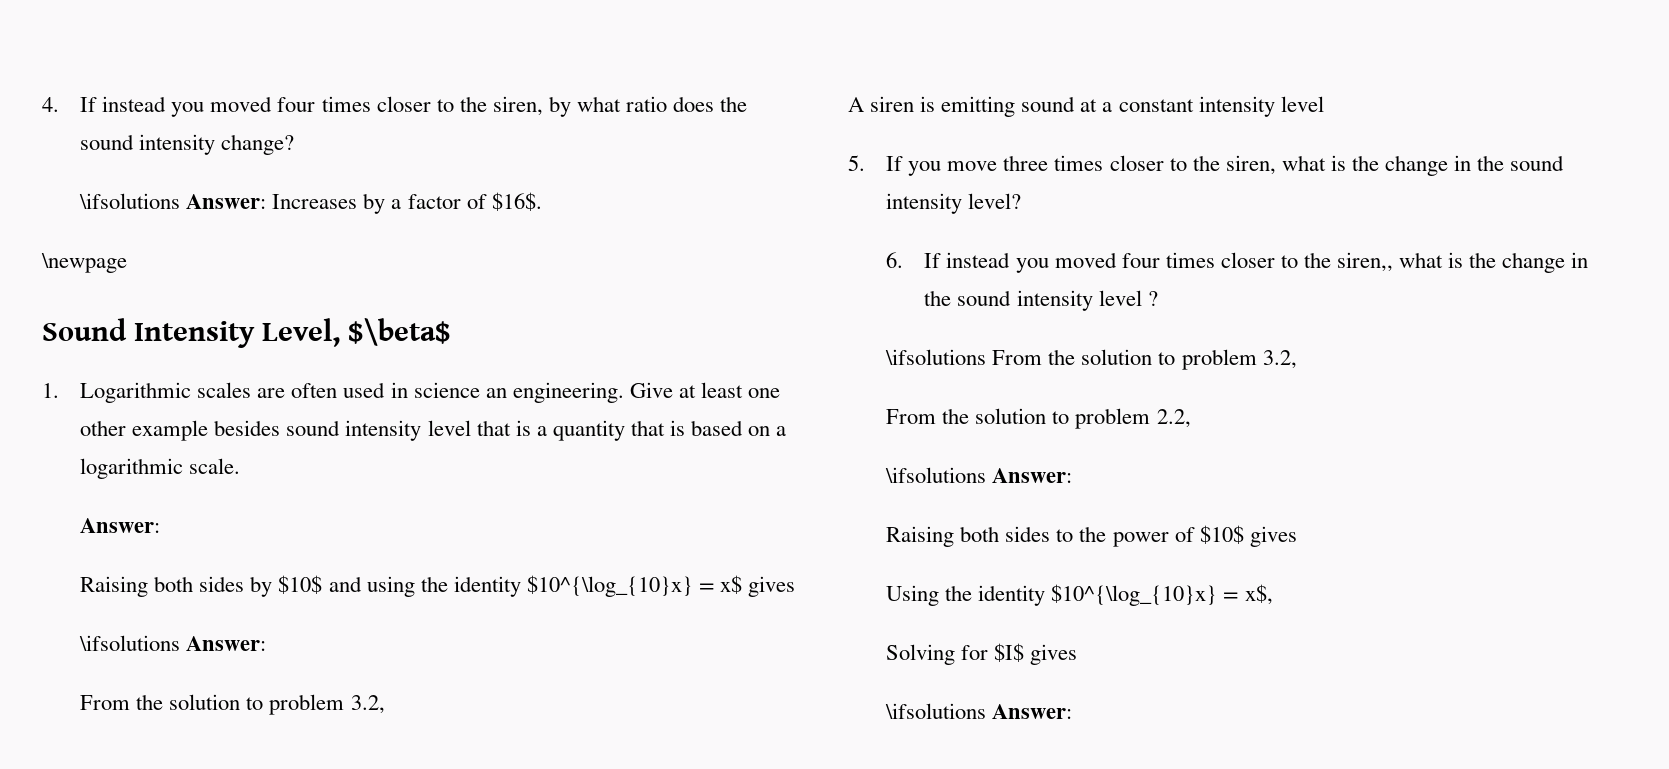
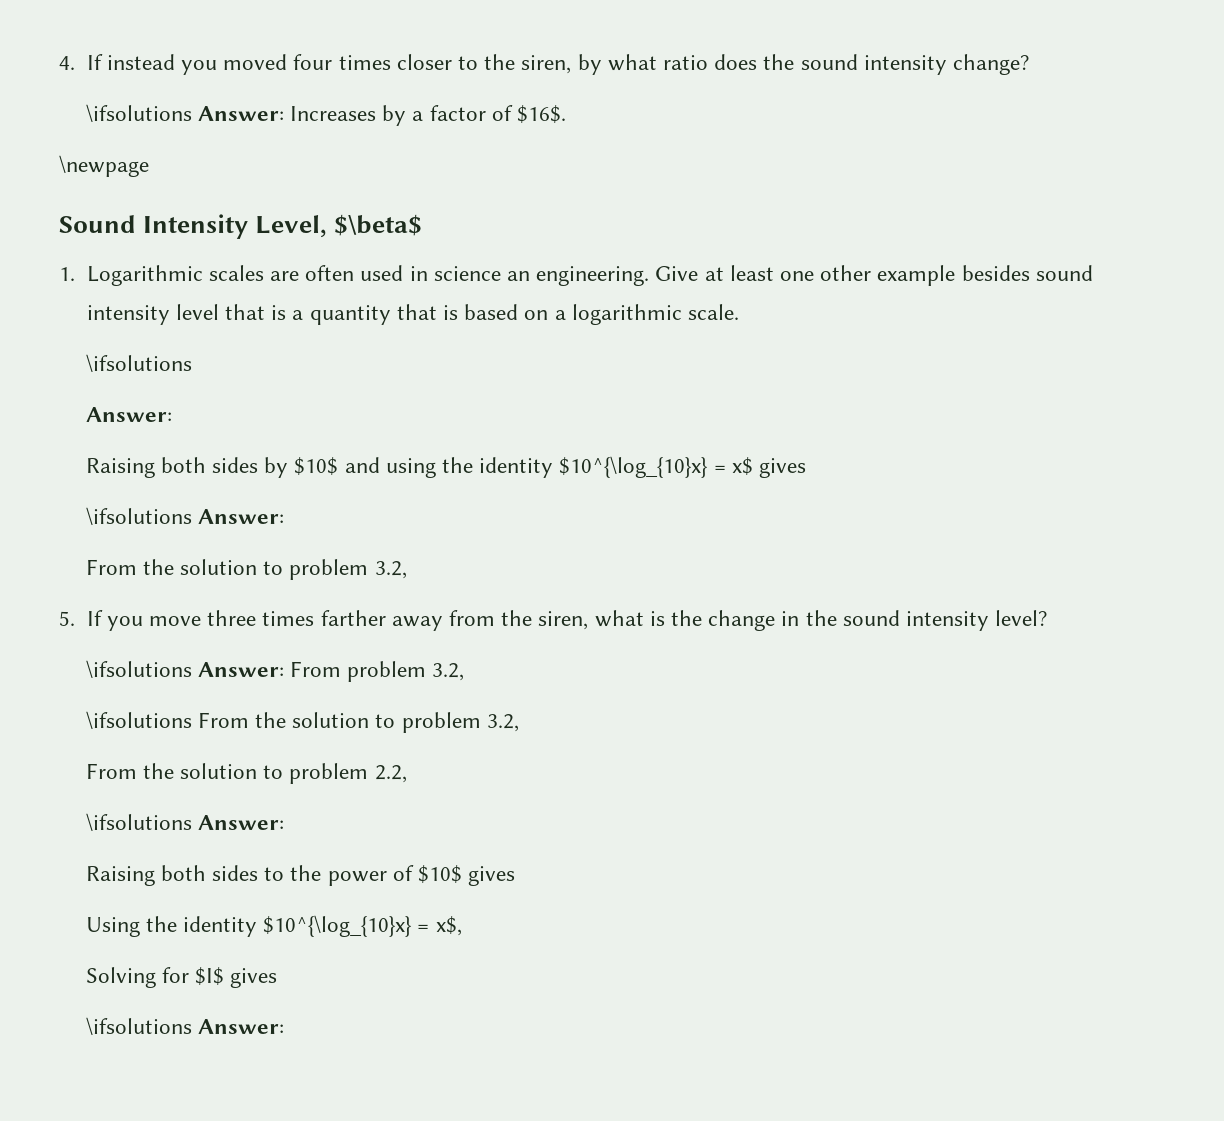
(241, 466) none -> [85,354,192,372] // \ifsolutions
[848,96,1324,117] // A siren is emitting sound at a constant intensity level -> (407, 570) none
[1109,155,1187,171] closer to -> [320,610,495,631] farther away from
[886,252,1589,273] [924,290,1158,311] 6. If instead you moved four times closer to the siren,, what is the change in the sound intensity level ? -> [85,660,465,682] \ifsolutions Answer: From problem 3.2,

